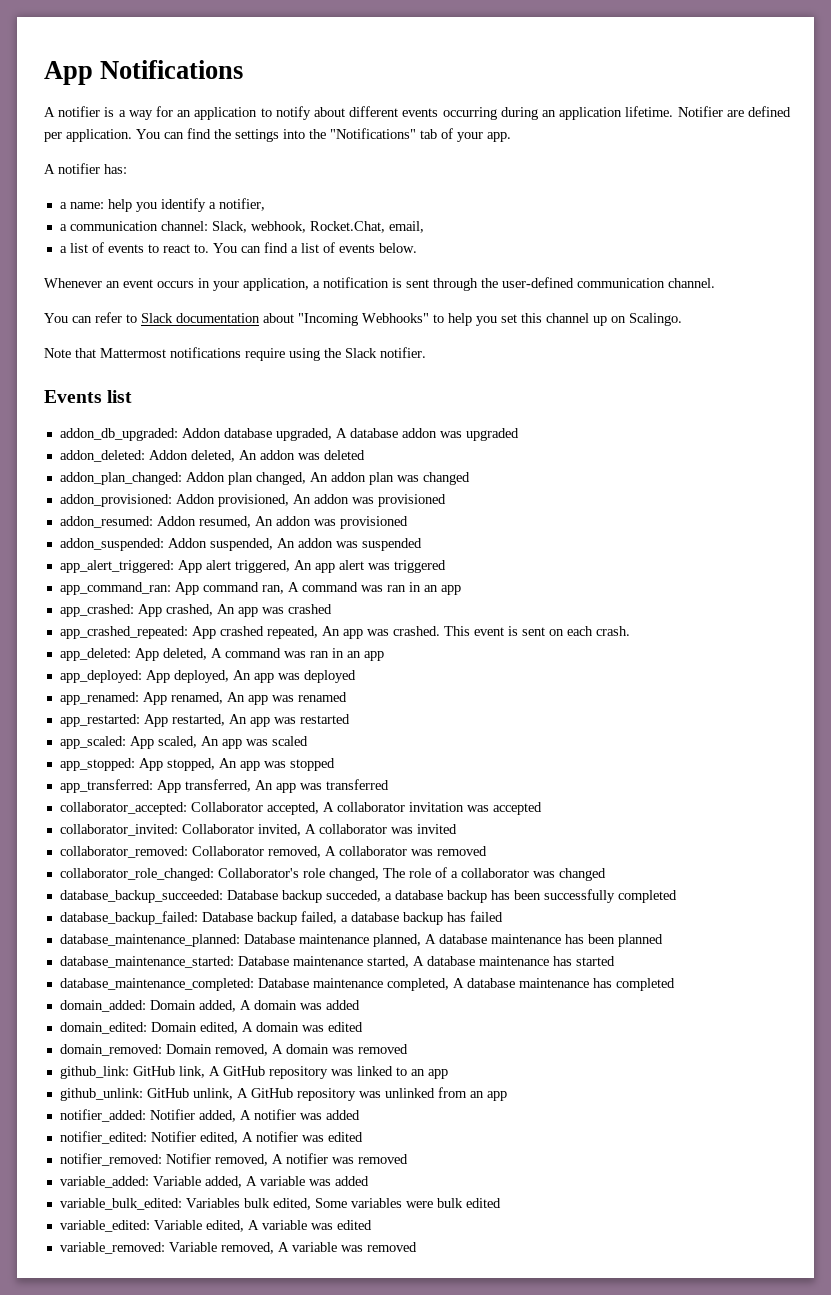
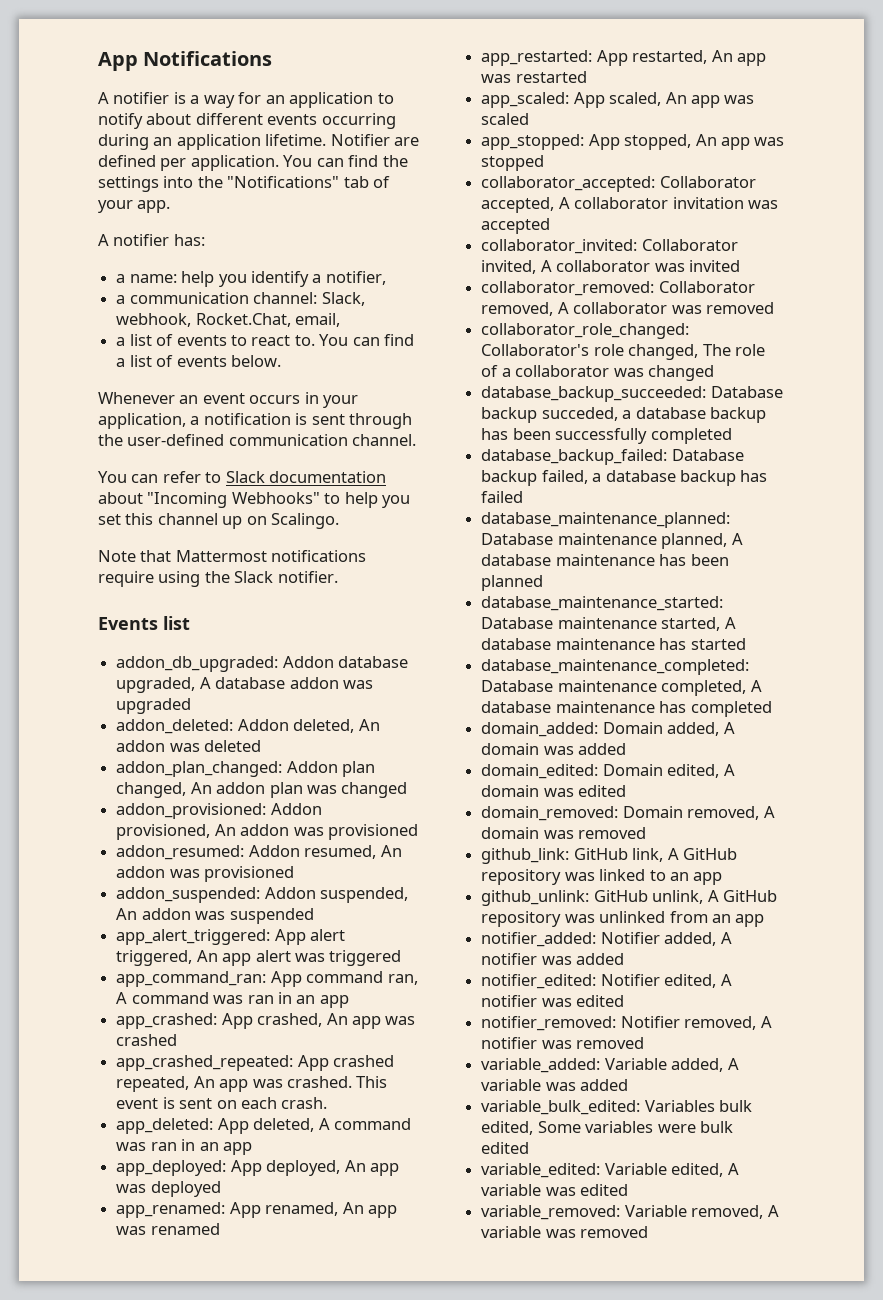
[59,779,389,793] // app_transferred: App transferred, An app was transferred -> (545, 163) none

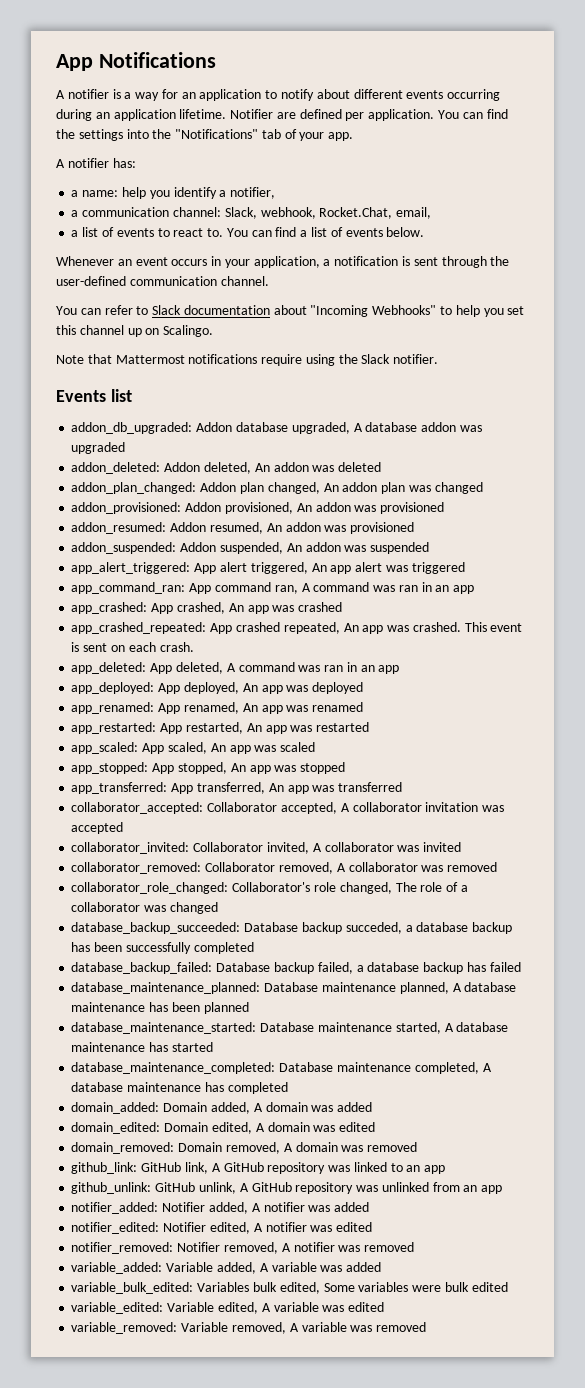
(545, 163) none -> [71,782,403,794] // app_transferred: App transferred, An app was transferred

